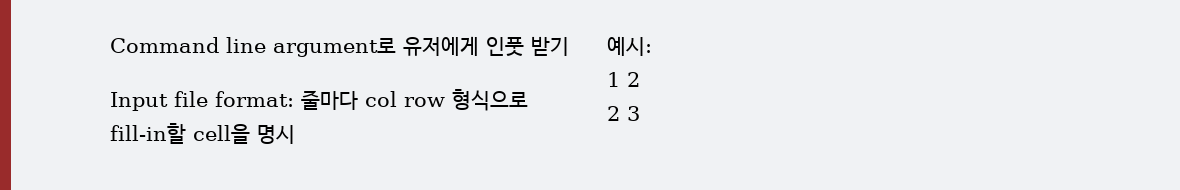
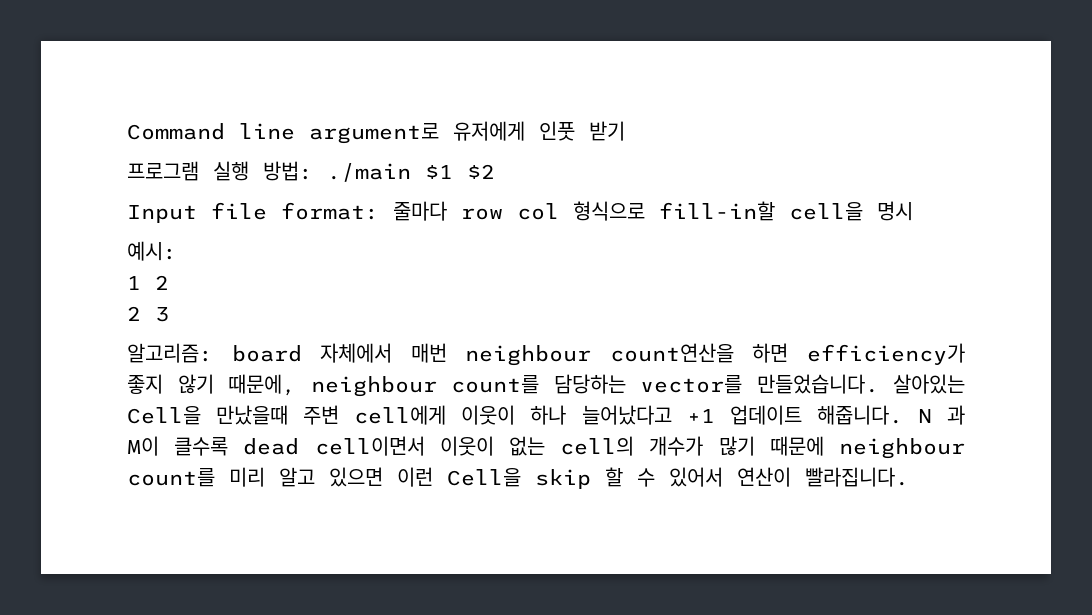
(569, 46) none -> [127,161,495,182] // 프로그램 실행 방법: ./main $1 $2
[365,91,445,107] col row -> [461,203,559,220] row col
(640, 113) none -> [127,343,965,366] [127,374,965,397] [127,405,966,425] [127,436,966,459] [127,467,909,489] // 알고리즘: board 자체에서 매번 neighbour count연산을 하면 efficiency가 좋지 않기 때문에, neighbour count를 담당하는 vector를 만들었습니다. 살아있는 Cell을 만났을때 주변 cell에게 이웃이 하나 늘어났다고 +1 업데이트 해줍니다. N 과 M이 클수록 dead cell이면서 이웃이 없는 cell의 개수가 많기 때문에 neighbour count를 미리 알고 있으면 이런 Cell을 skip 할 수 있어서 연산이 빨라집니다.

